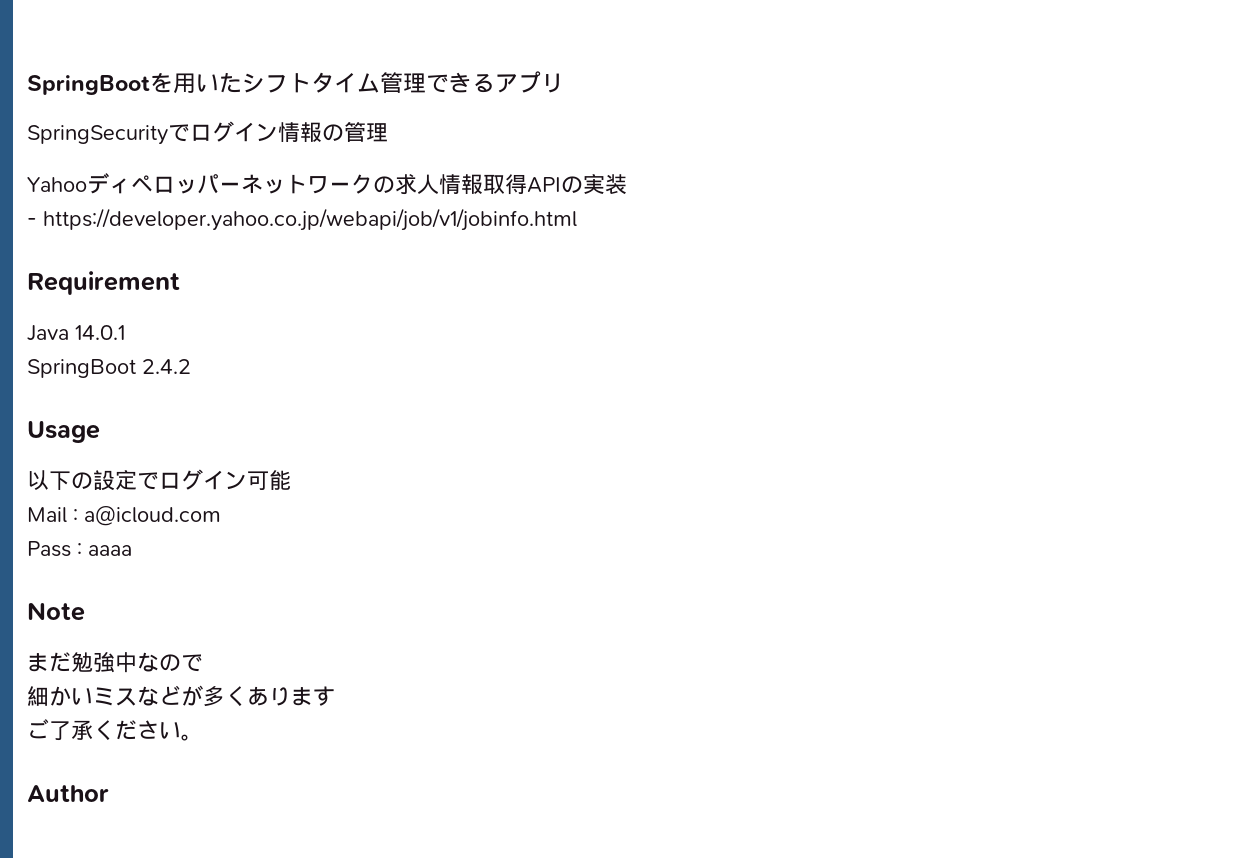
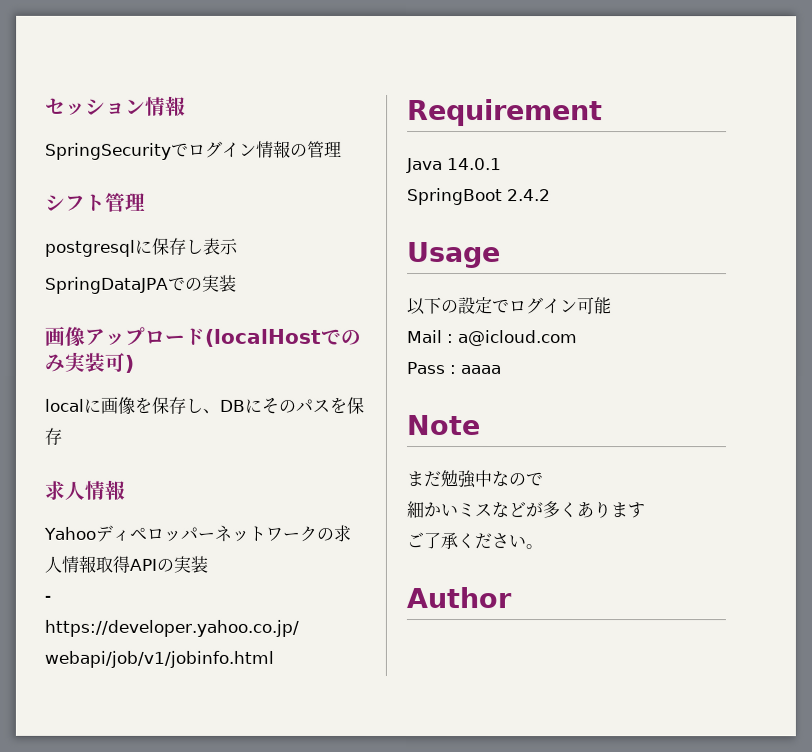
[27,71,564,95] SpringBootを用いたシフトタイム管理できるアプリ -> [45,95,186,116] セッション情報
(388, 132) none -> [45,192,146,212] [45,237,239,257] [45,274,237,294] [45,326,362,347] [45,351,135,373] [44,396,364,415] [44,427,62,445] [44,479,125,500] // シフト管理 // postgresqlに保存し表示 // SpringDataJPAでの実装 // 画像アップロード(localHostでのみ実装可) // localに画像を保存し、DBにそのパスを保存 // 求人情報

